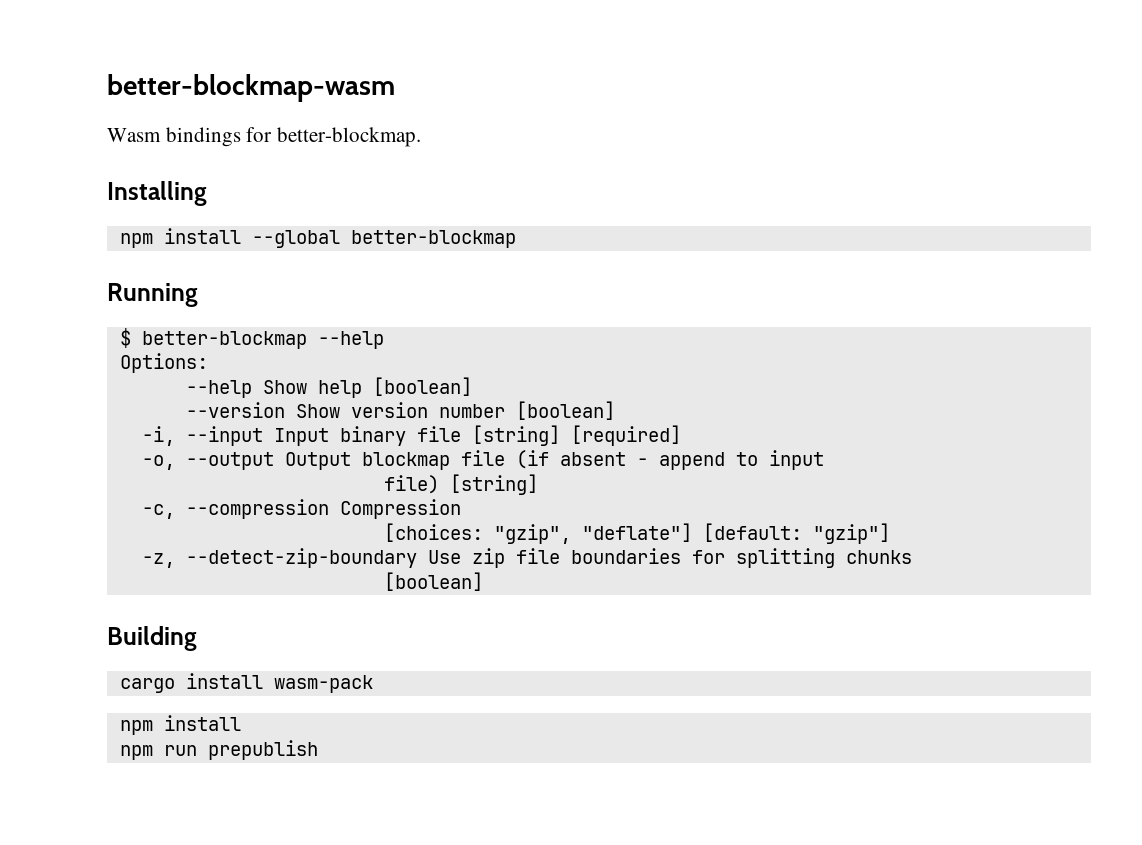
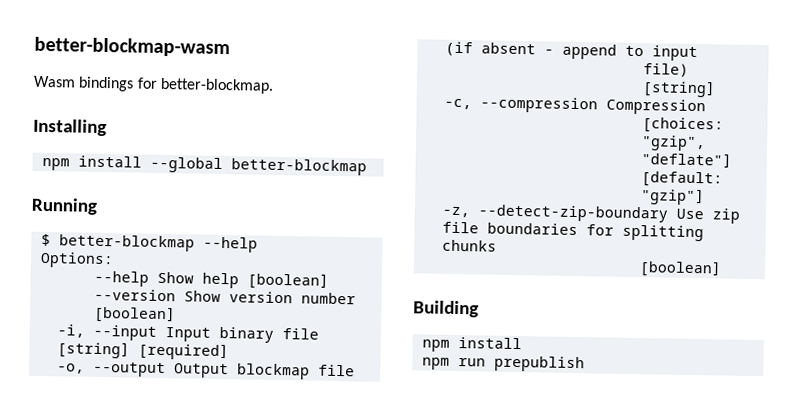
[119,673,373,693] // cargo install wasm-pack -> (479, 309) none

